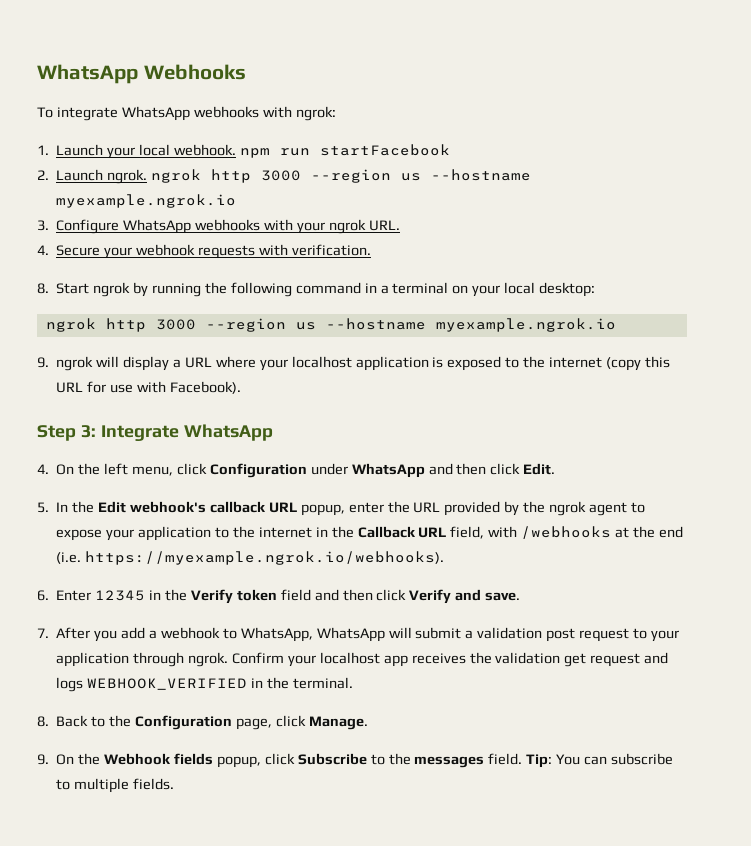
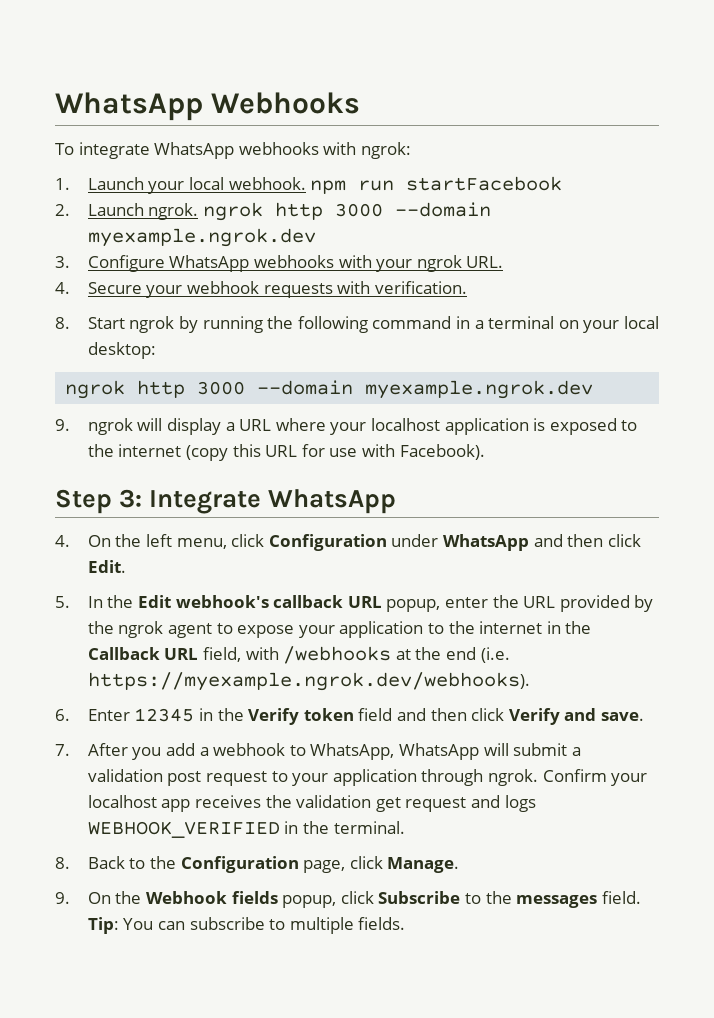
[311,169,532,183] [56,194,237,208] --region us --hostname myexample.ngrok.io -> [395,202,492,217] [87,228,316,247] --domain myexample.ngrok.dev
[205,318,616,332] --region us --hostname myexample.ngrok.io -> [257,380,594,399] --domain myexample.ngrok.dev
[85,551,445,565] https://myexample.ngrok.io/webhooks). -> [87,672,530,691] https://myexample.ngrok.dev/webhooks).

